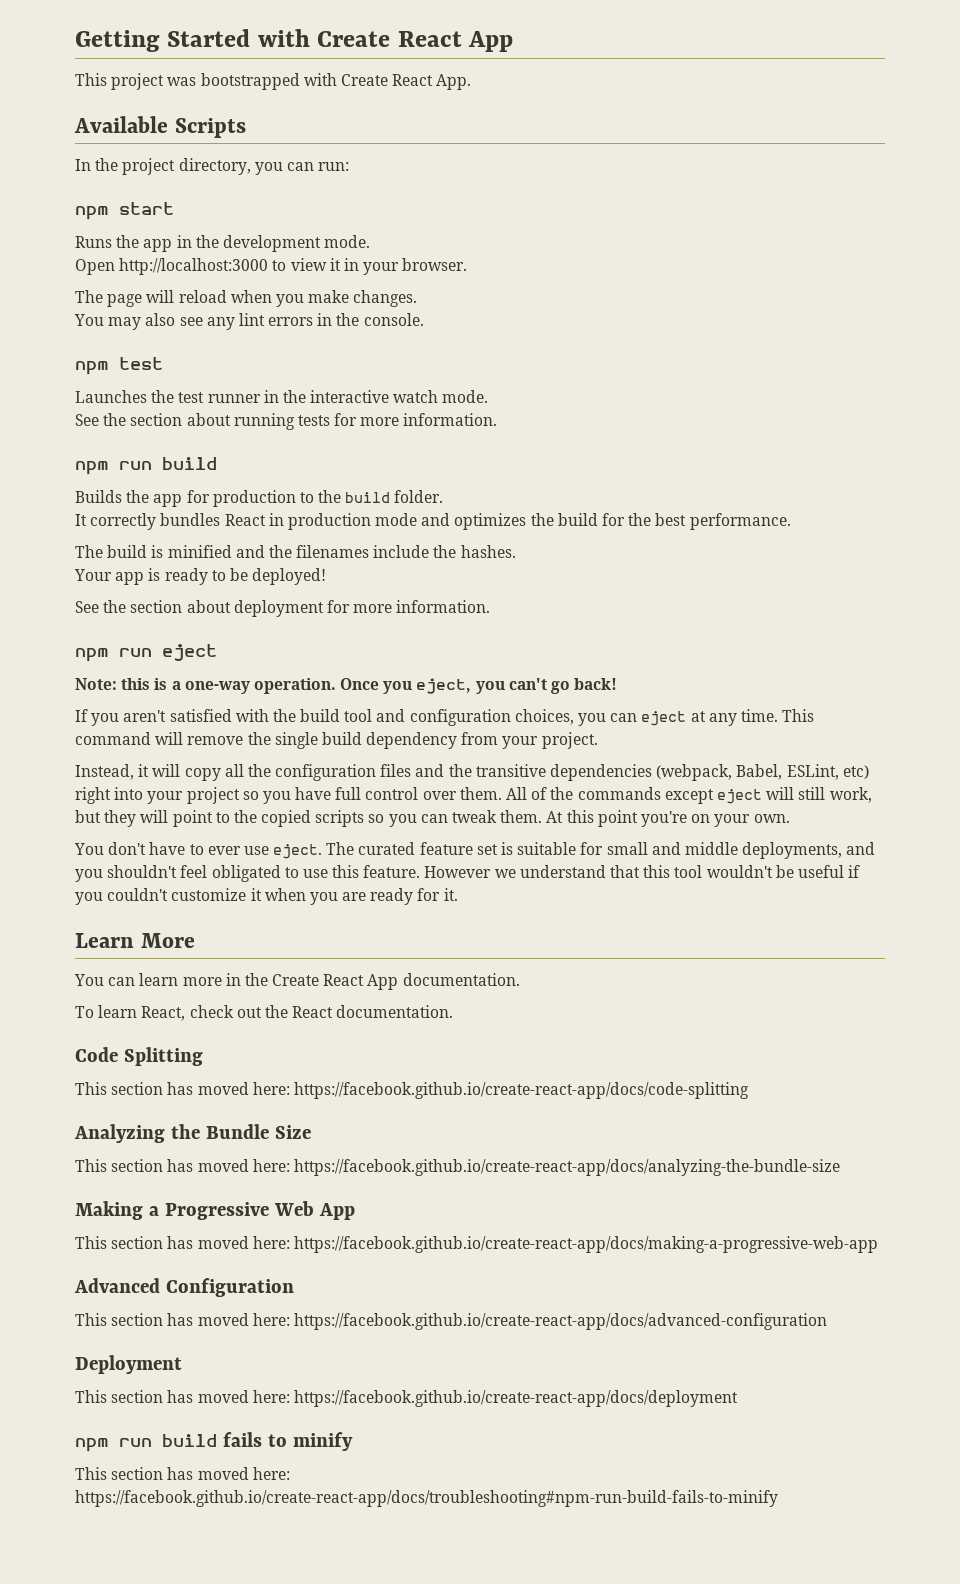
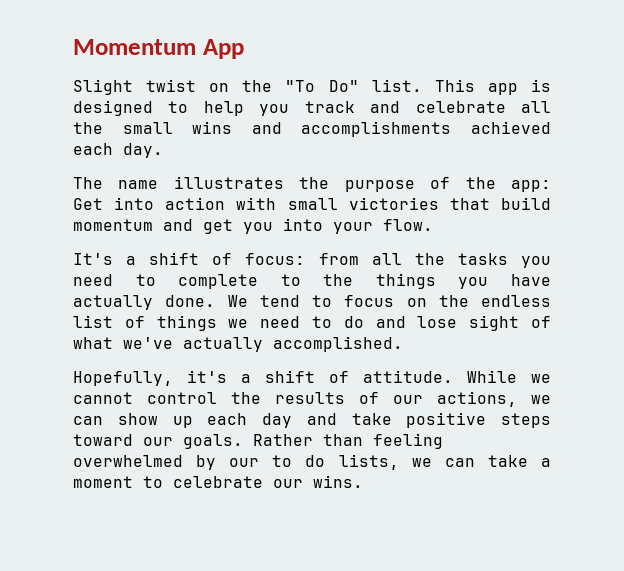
[75,29,514,52] [75,73,472,90] [74,116,246,138] [75,158,350,175] [75,202,174,220] [75,235,371,252] [75,258,468,275] [75,290,418,307] [74,313,424,330] [75,357,163,375] [75,390,489,403] [75,413,498,430] [75,457,217,475] [75,490,444,507] [75,513,791,530] [75,545,516,558] [74,568,327,585] [75,600,491,617] [75,644,217,662] [75,678,618,694] [75,709,815,726] [75,732,598,749] [75,764,869,781] [75,787,872,804] [75,810,790,827] [74,842,876,859] [75,865,861,882] [75,888,458,905] [75,933,195,948] [74,973,520,990] [75,1005,454,1021] [75,1047,203,1066] [75,1082,749,1099] [74,1124,311,1143] [75,1159,840,1176] [75,1201,355,1220] [75,1236,878,1253] [74,1278,294,1297] [75,1313,827,1330] [75,1355,182,1374] [75,1390,738,1407] [75,1432,353,1452] [75,1467,290,1480] [75,1490,778,1507] Getting Started with Create React App // This project was bootstrapped with Create React App. // Available Scripts // In the project directory, you can run: // npm start // Runs the app in the development mode. // Open http://localhost:3000 to view it in your browser. // The page will reload when you make changes. // You may also see any lint errors in the console. // npm test // Launches the test runner in the interactive watch mode. // See the section about running tests for more information. // npm run build // Builds the app for production to the build folder. // It correctly bundles React in production mode and optimizes the build for the best performance. // The build is minified and the filenames include the hashes. // Your app is ready to be deployed! // See the section about deployment for more information. // npm run eject // Note: this is a one-way operation. Once you eject, you can't go back! // If you aren't satisfied with the build tool and configuration choices, you can eject at any time. This command will remove the single build dependency from your project. // Instead, it will copy all the configuration files and the transitive dependencies (webpack, Babel, ESLint, etc) right into your project so you have full control over them. All of the commands except eject will still work, but they will point to the copied scripts so you can tweak them. At this point you're on your own. // You don't have to ever use eject. The curated feature set is suitable for small and middle deployments, and you shouldn't feel obligated to use this feature. However we understand that this tool wouldn't be useful if you couldn't customize it when you are ready for it. // Learn More // You can learn more in the Create React App documentation. // To learn React, check out the React documentation. // Code Splitting // This section has moved here: https://facebook.github.io/create-react-app/docs/code-splitting // Analyzing the Bundle Size // This section has moved here: https://facebook.github.io/create-react-app/docs/analyzing-the-bundle-size // Making a Progressive Web App // This section has moved here: https://facebook.github.io/create-react-app/docs/making-a-progressive-web-app // Advanced Configuration // This section has moved here: https://facebook.github.io/create-react-app/docs/advanced-configuration // Deployment // This section has moved here: https://facebook.github.io/create-react-app/docs/deployment // npm run build fails to minify // This section has moved here: https://facebook.github.io/create-react-app/docs/troubleshooting#npm-run-build-fails-to-minify -> [73,39,244,59] [73,79,551,95] [73,100,551,116] [73,121,551,137] [73,143,163,158] [73,176,551,192] [73,197,551,210] [73,218,433,234] [73,252,551,268] [73,273,551,289] [73,295,551,310] [73,315,551,331] [73,336,403,352] [73,370,551,386] [73,391,551,407] [73,412,551,428] [73,433,443,449] [73,454,551,470] [73,475,363,488] Momentum App // Slight twist on the "To Do" list. This app is designed to help you track and celebrate all the small wins and accomplishments achieved each day. // The name illustrates the purpose of the app: Get into action with small victories that build momentum and get you into your flow. // It's a shift of focus: from all the tasks you need to complete to the things you have actually done. We tend to focus on the endless list of things we need to do and lose sight of what we've actually accomplished. // Hopefully, it's a shift of attitude. While we cannot control the results of our actions, we can show up each day and take positive steps toward our goals. Rather than feeling overwhelmed by our to do lists, we can take a moment to celebrate our wins.

